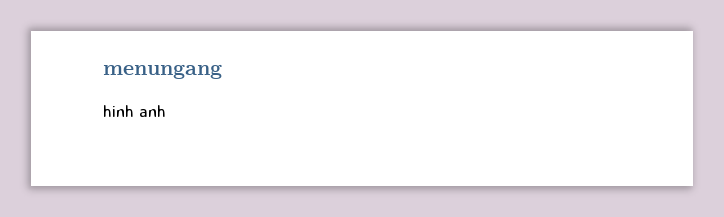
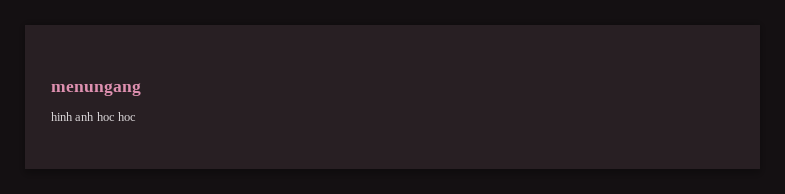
(166, 111) none -> [96,112,137,121] hoc hoc

